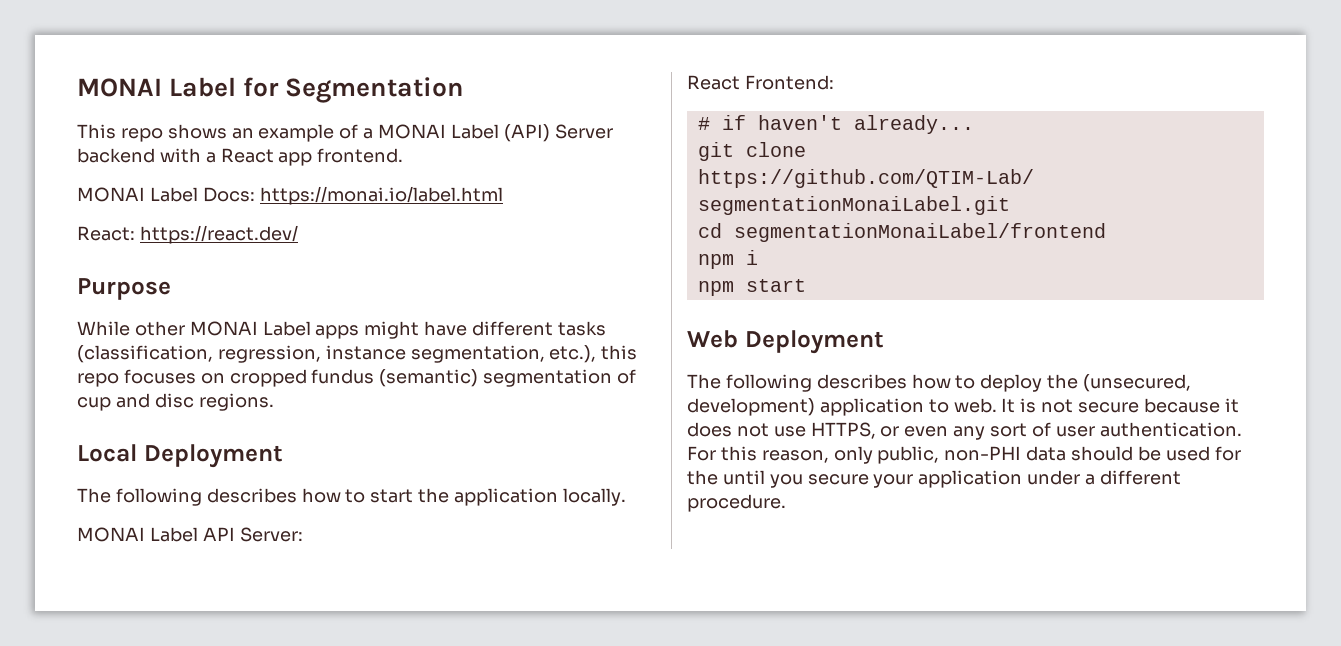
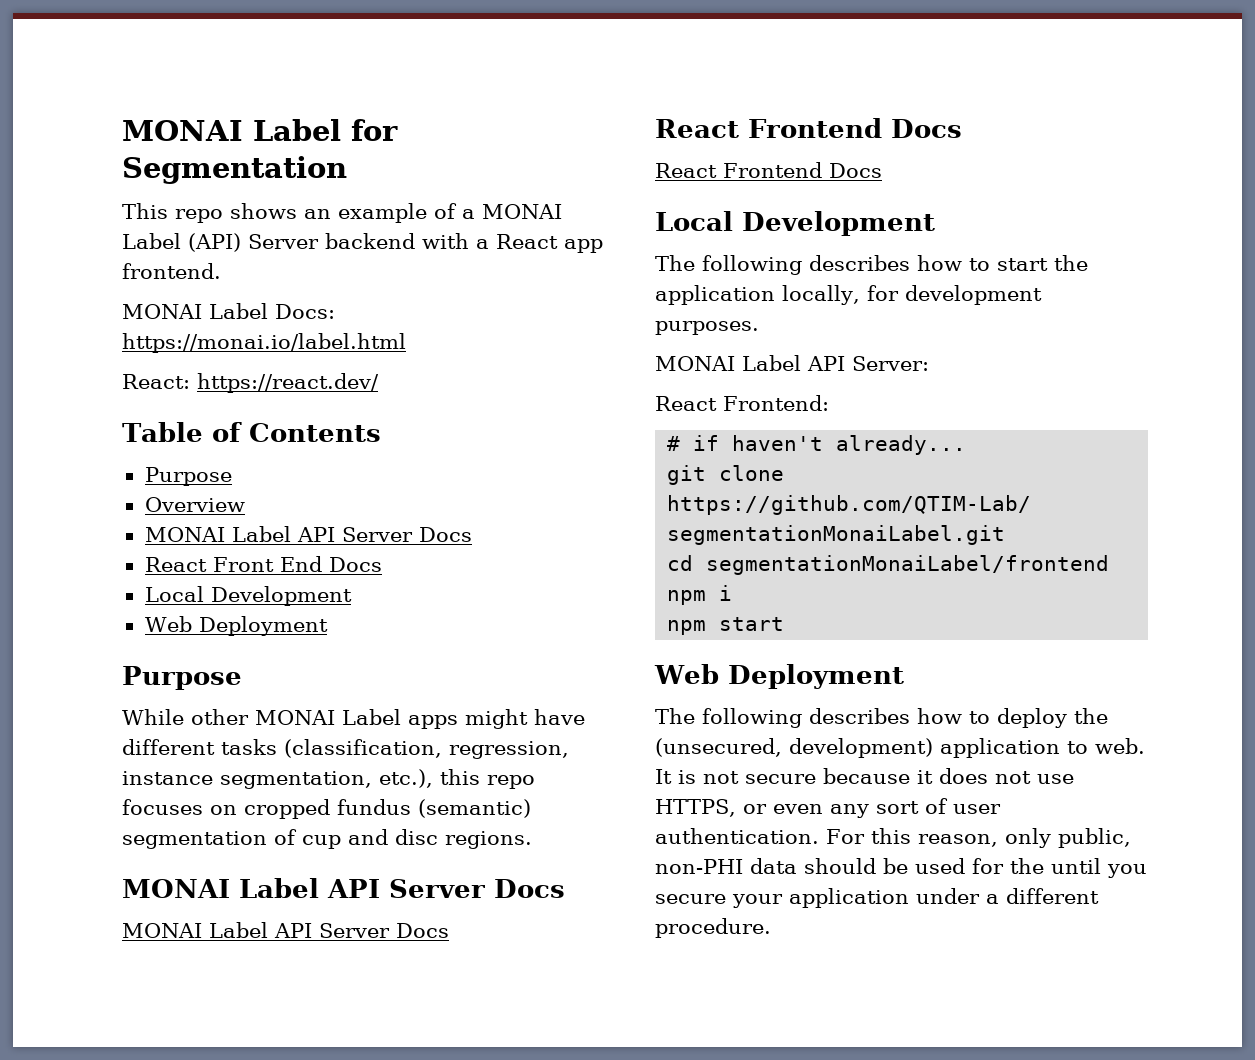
(298, 234) none -> [122,422,381,442] [144,467,232,486] [144,497,245,512] [144,526,472,542] [144,556,382,572] [144,586,352,606] [144,616,328,636] // Table of Contents // Purpose // Overview // MONAI Label API Server Docs // React Front End Docs // Local Development // Web Deployment
[77,444,283,468] // Local Deployment -> [122,878,565,898] [122,922,449,938] [655,118,962,138] [655,162,882,178] [655,211,935,236] // MONAI Label API Server Docs // MONAI Label API Server Docs // React Frontend Docs // React Frontend Docs // Local Development
[562,488,626,506] locally. -> [782,285,1042,305] [655,321,759,335] locally, for development purposes.

